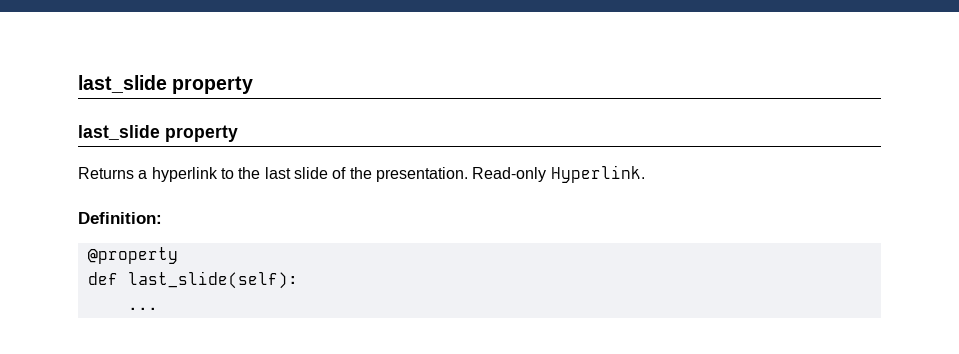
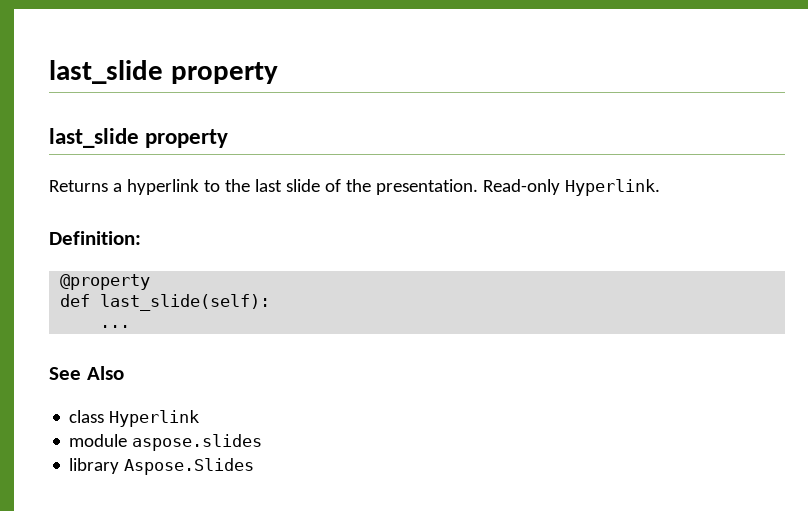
(158, 308) none -> [49,366,124,380] [69,410,200,427] [69,434,263,451] [69,458,255,475] // See Also // class Hyperlink // module aspose.slides // library Aspose.Slides

